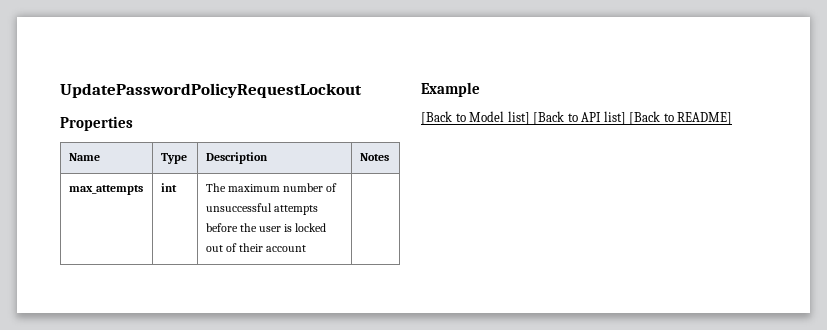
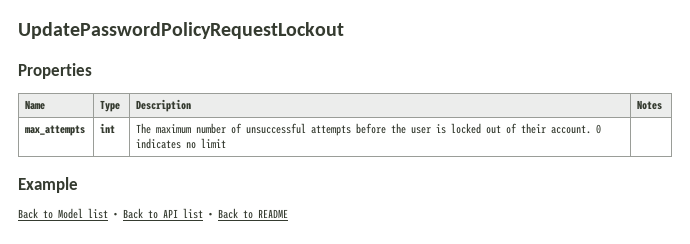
[266,245,307,252] account -> [551,124,602,134] [136,138,227,149] account. 0 indicates no limit
[421,111,452,125] [Back -> [18,208,38,219] Back
[507,111,733,125] list] [Back to API list] [Back to README] -> [88,208,288,219] list • Back to API list • Back to README

